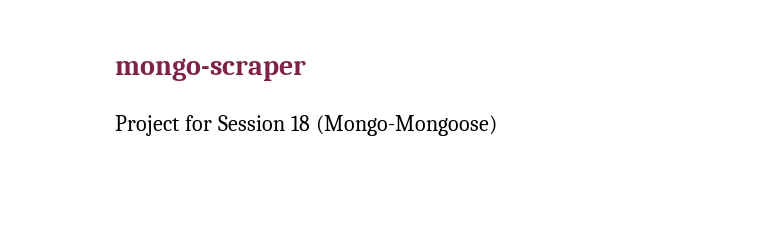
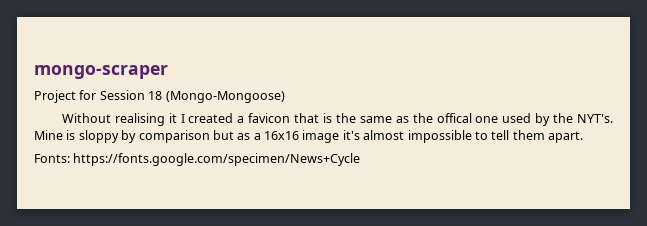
(497, 125) none -> [61,113,614,126] [34,130,583,143] [34,153,361,166] // Without realising it I created a favicon that is the same as the offical one used by the NYT's. Mine is sloppy by comparison but as a 16x16 image it's almost impossible to tell them apart. // Fonts: https://fonts.google.com/specimen/News+Cycle

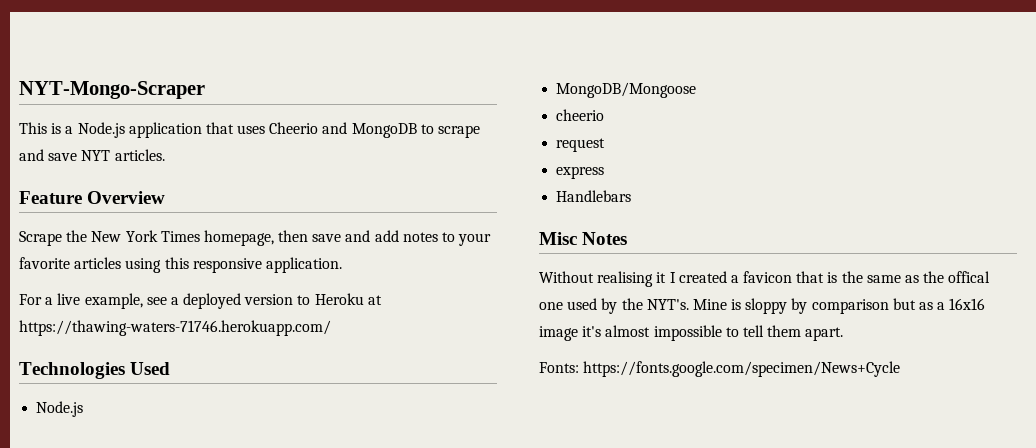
[34,65,168,79] [34,90,285,103] mongo-scraper // Project for Session 18 (Mongo-Mongoose) -> [19,81,205,99] [19,122,481,138] [19,149,165,161] [19,191,166,204] [19,230,492,246] [19,257,342,273] [19,293,382,309] [19,320,331,336] [19,362,171,379] [36,401,84,417] [556,82,697,98] [556,109,605,121] [556,138,606,152] [556,166,605,179] [556,190,632,202] [539,232,628,245] NYT-Mongo-Scraper // This is a Node.js application that uses Cheerio and MongoDB to scrape and save NYT articles. // Feature Overview // Scrape the New York Times homepage, then save and add notes to your favorite articles using this responsive application. // For a live example, see a deployed version to Heroku at https://thawing-waters-71746.herokuapp.com/ // Technologies Used // Node.js // MongoDB/Mongoose // cheerio // request // express // Handlebars // Misc Notes

